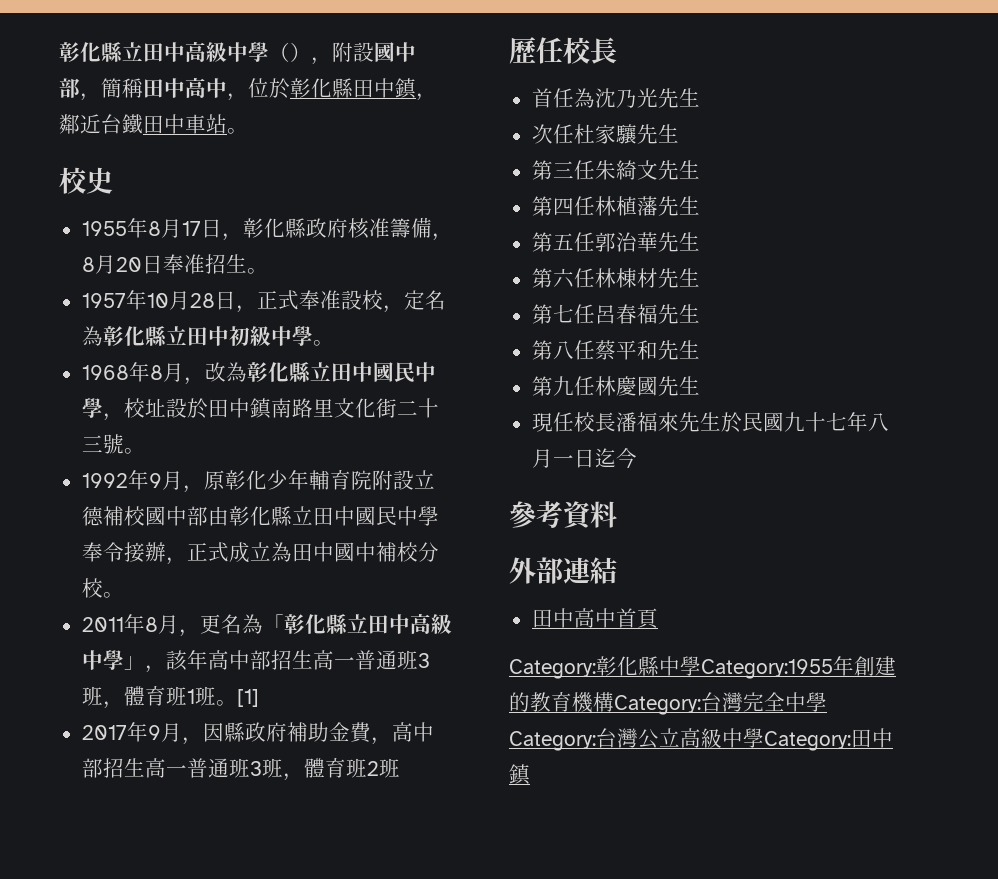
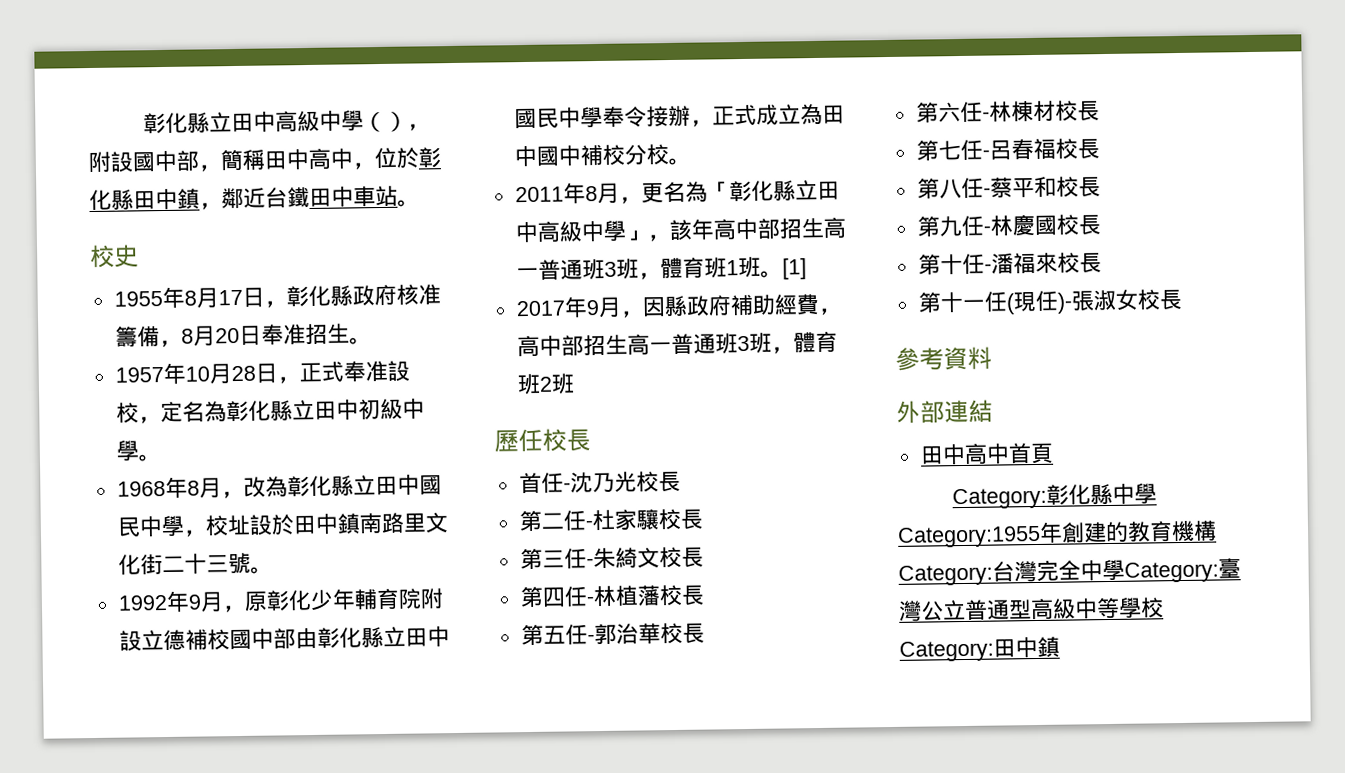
[328,722,350,741] 金 -> [773,294,798,315] 經
[573,88,700,108] [531,124,679,144] [531,160,700,180] [531,196,700,216] [531,232,700,252] [531,268,700,288] [531,304,700,324] [531,340,700,360] [531,376,700,396] [531,412,889,433] [531,448,637,469] 為沈乃光先生 // 次任杜家驤先生 // 第三任朱綺文先生 // 第四任林植藩先生 // 第五任郭治華先生 // 第六任林棟材先生 // 第七任呂春福先生 // 第八任蔡平和先生 // 第九任林慶國先生 // 現任校長潘福來先生於民國九十七年八月一日迄今 -> [562,470,681,493] [518,508,703,532] [519,546,704,570] [519,584,705,608] [520,622,705,646] [915,100,1100,123] [915,138,1100,161] [916,176,1101,200] [916,213,1101,237] [917,252,1102,275] [917,288,1182,315] -沈乃光校長 // 第二任-杜家驤校長 // 第三任-朱綺文校長 // 第四任-林植藩校長 // 第五任-郭治華校長 // 第六任-林棟材校長 // 第七任-呂春福校長 // 第八任-蔡平和校長 // 第九任-林慶國校長 // 第十任-潘福來校長 // 第十一任(現任)-張淑女校長
[596,728,764,749] 台灣公立高級中學 -> [1218,558,1241,579] [898,597,1164,622] 臺灣公立普通型高級中等學校

